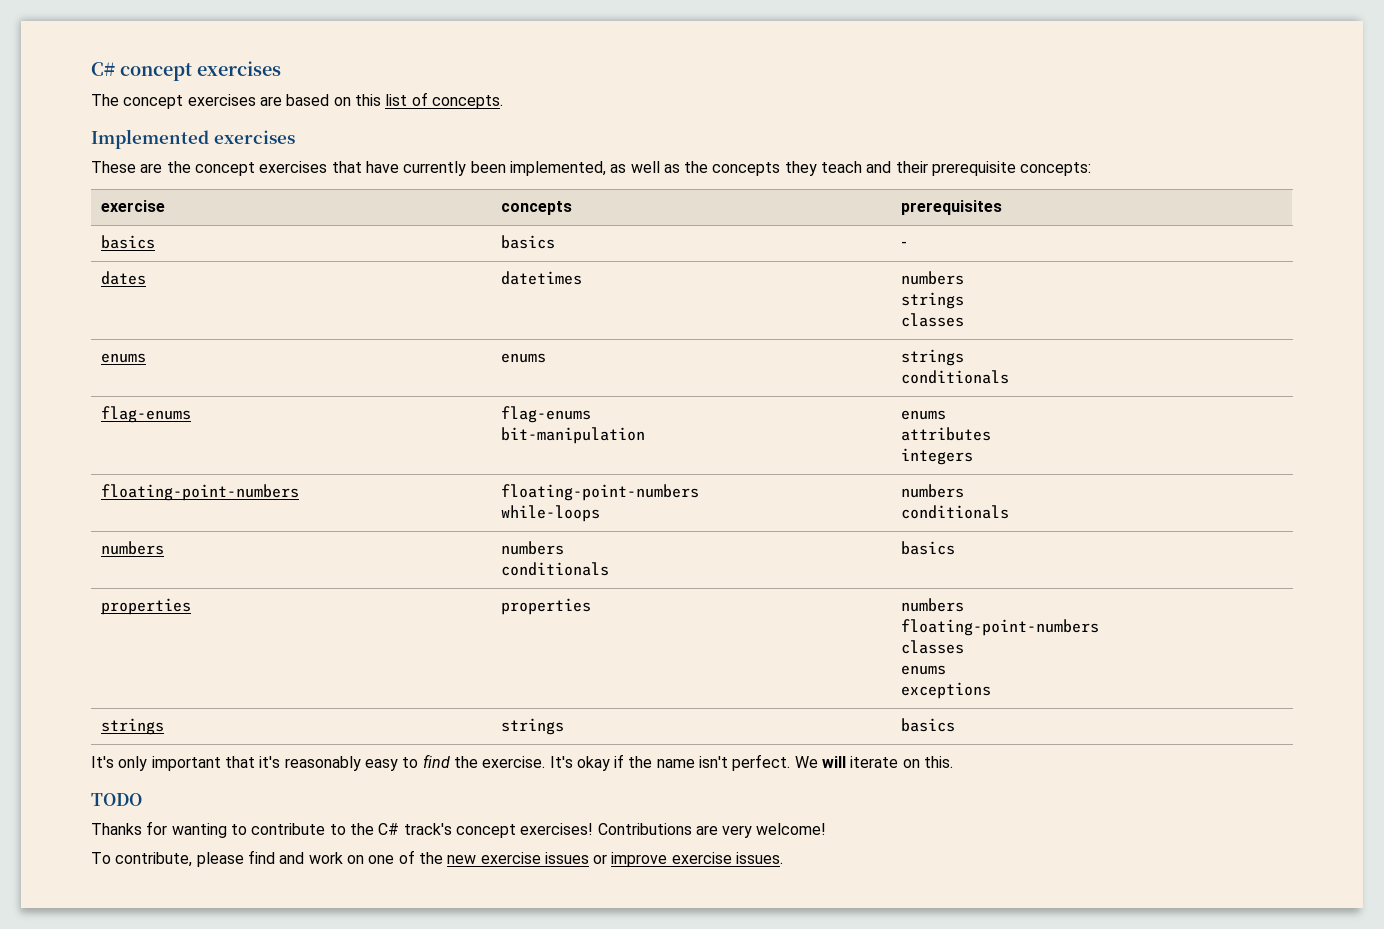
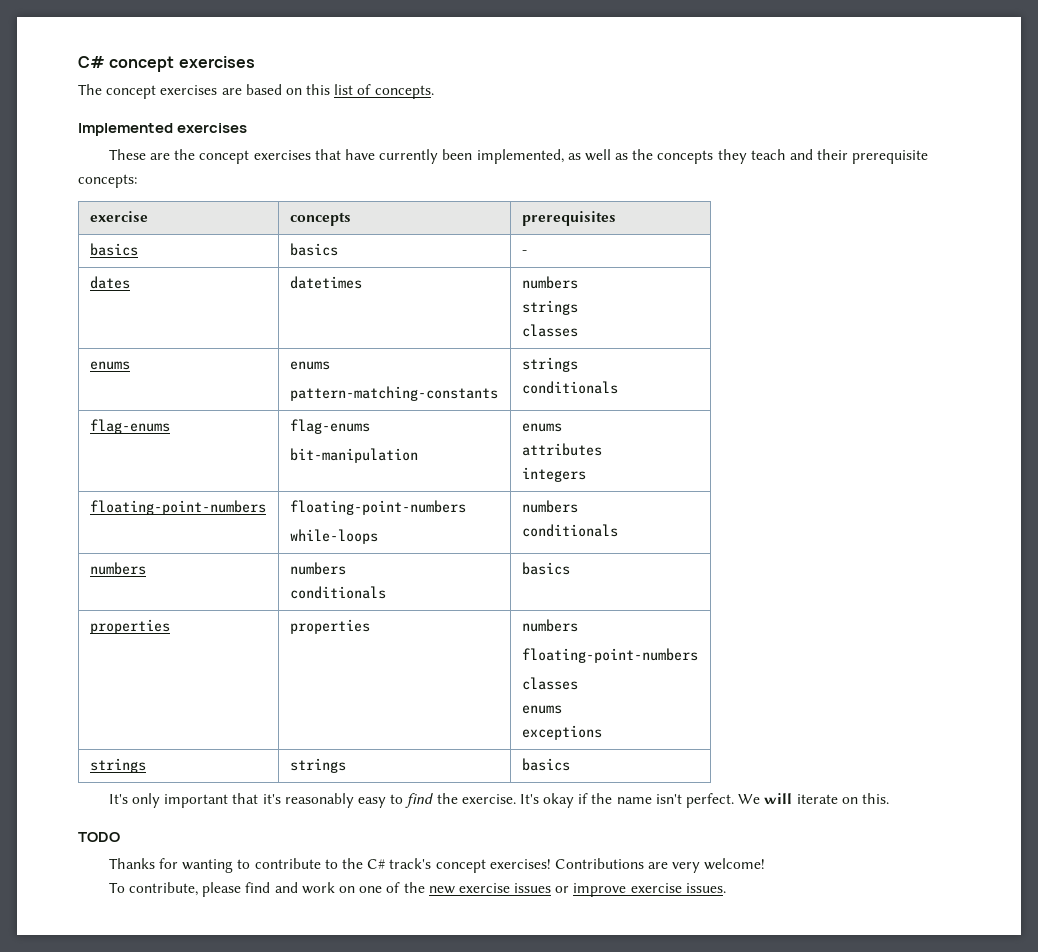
(547, 358) none -> [289,386,498,401] // pattern-matching-constants

